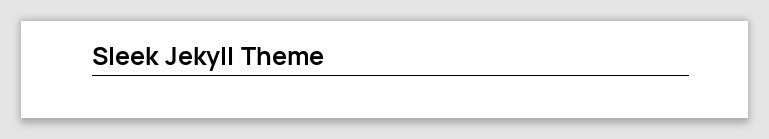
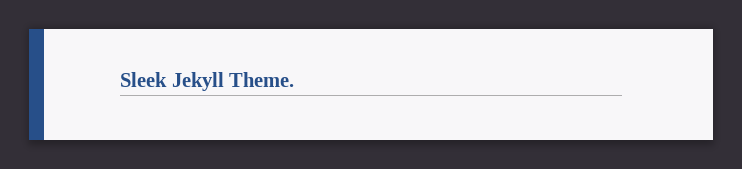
[240,47,324,65] Theme -> [229,72,295,87] Theme.

